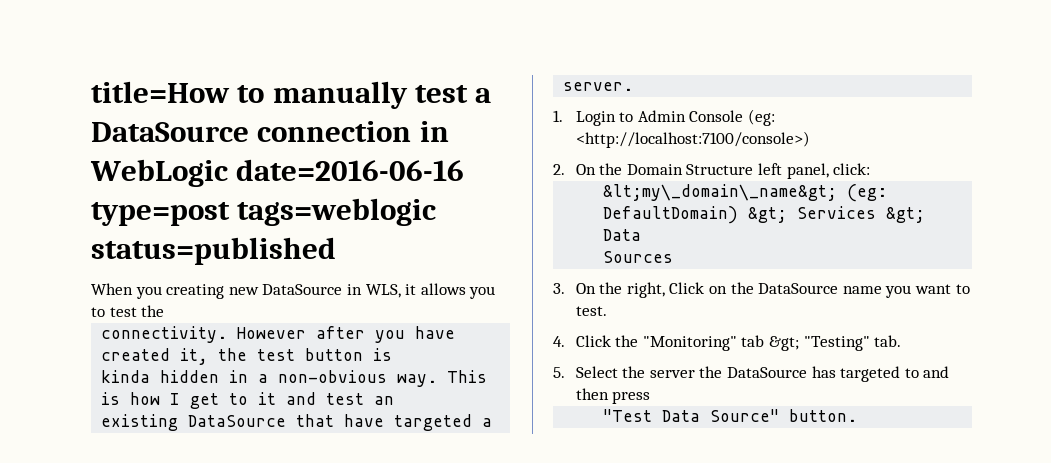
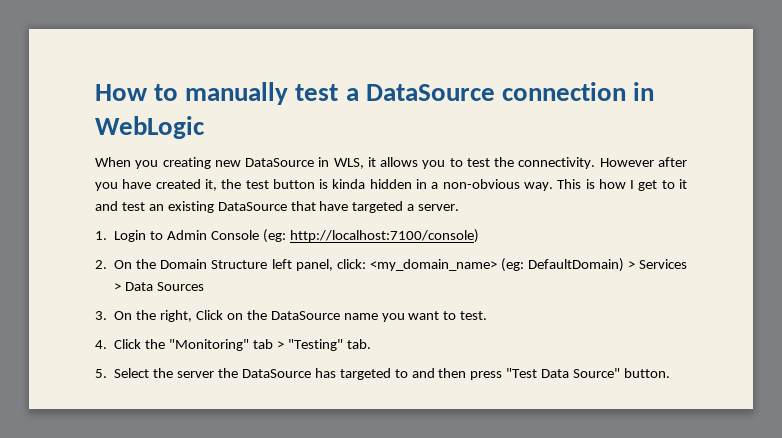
[91,81,230,103] title=How -> [95,84,148,101] How
[236,159,465,181] [91,198,437,226] [91,237,336,265] date=2016-06-16 type=post tags=weblogic status=published -> (205, 127) none
(165, 311) // -> (515, 162) none
(393, 354) // -> (329, 184) none
(395, 400) // -> (164, 207) none
[575,131,810,148] <http://localhost:7100/console>) -> [289,229,479,243] http://localhost:7100/console)
[603,184,838,201] // &lt;my\_domain\_name&gt; -> [369,259,497,271] <my_domain_name>
[748,206,926,223] [603,229,642,241] &gt; Services &gt; Data // -> [627,259,688,269] [114,282,154,291] > Services > Data
[768,336,799,351] &gt; -> [276,341,284,349] >
(651, 397) // -> (503, 375) none

